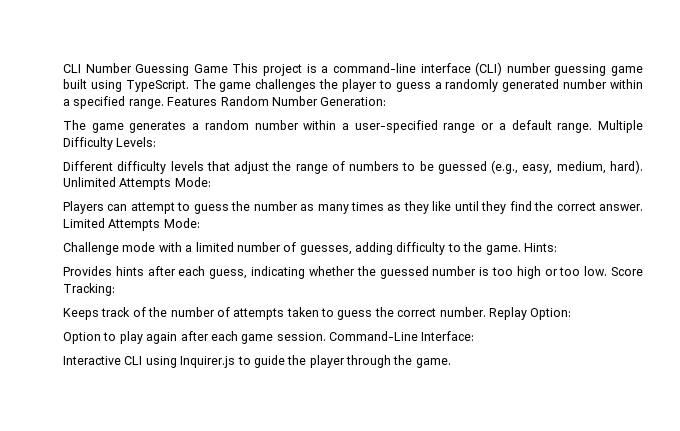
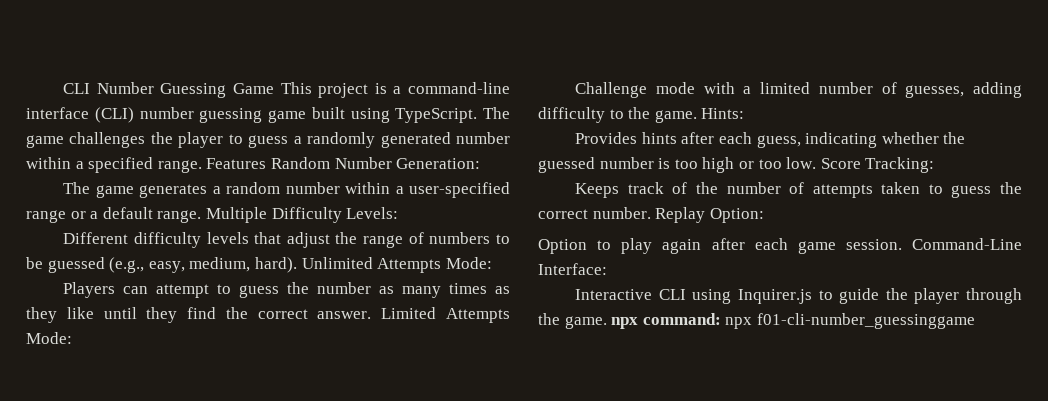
(451, 363) none -> [611,313,975,329] npx command: npx f01-cli-number_guessinggame

